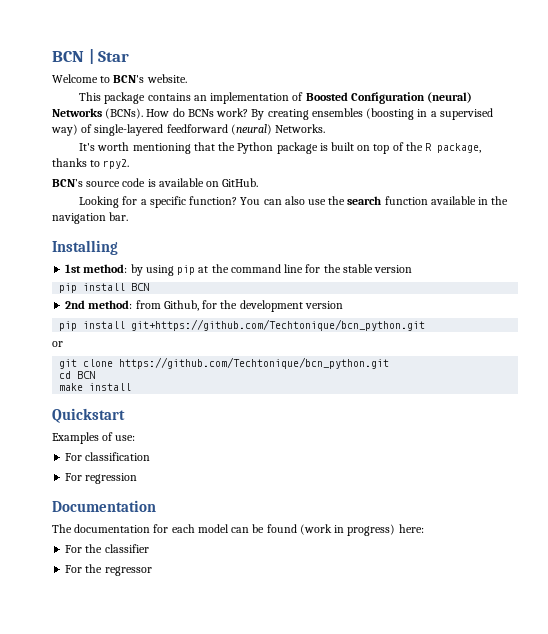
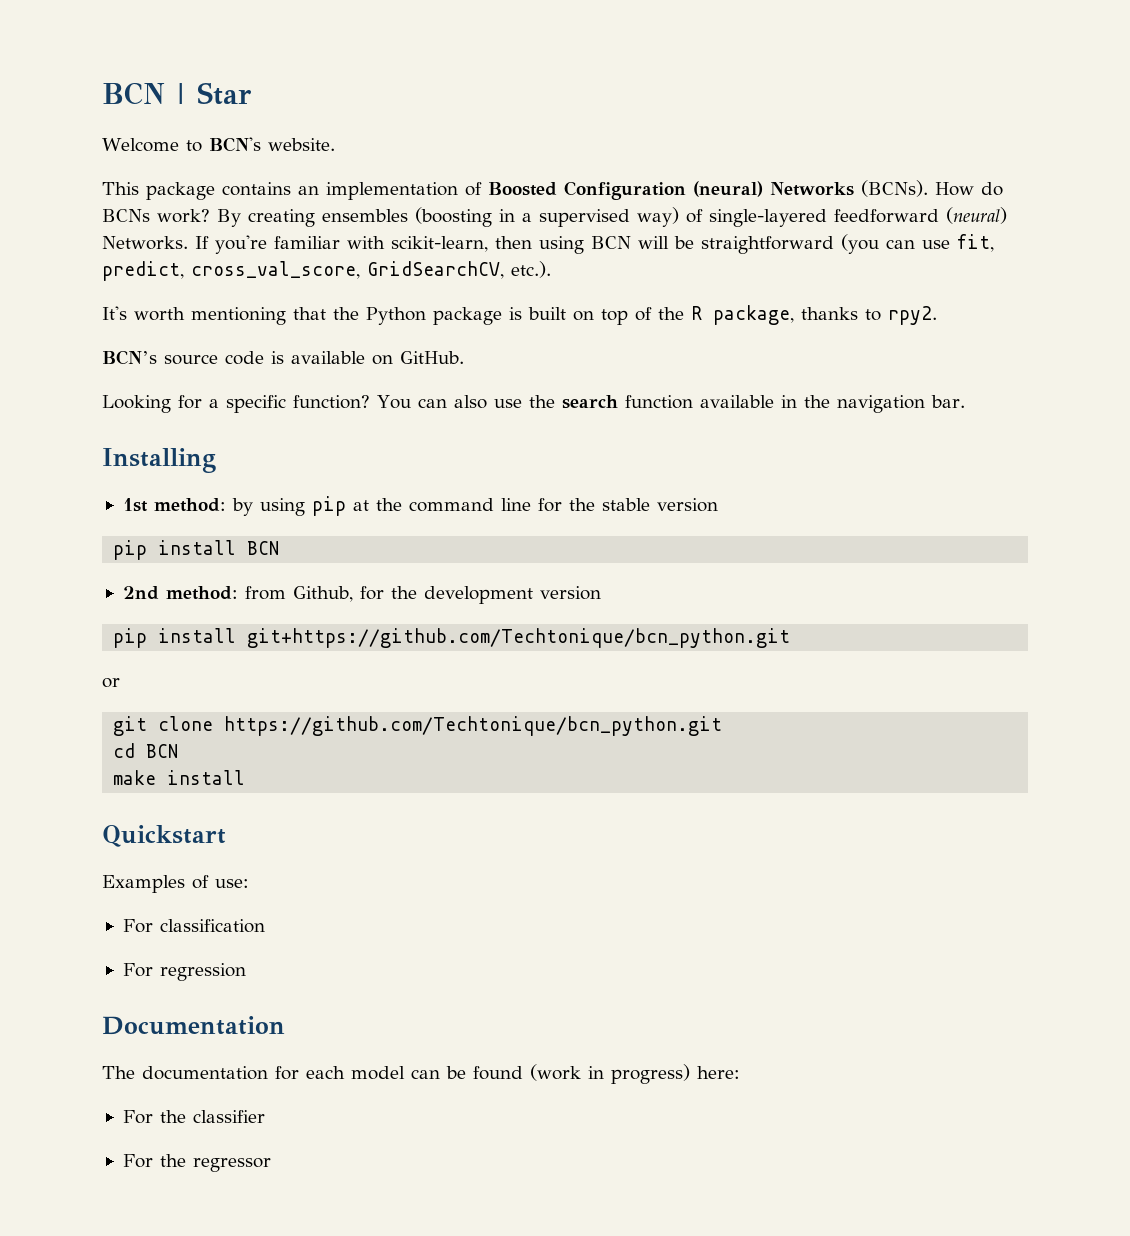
(326, 128) none -> [195,234,994,254] [102,261,551,281] If you're familiar with scikit-learn, then using BCN will be straightforward (you can use fit, predict, cross_val_score, GridSearchCV, etc.).

